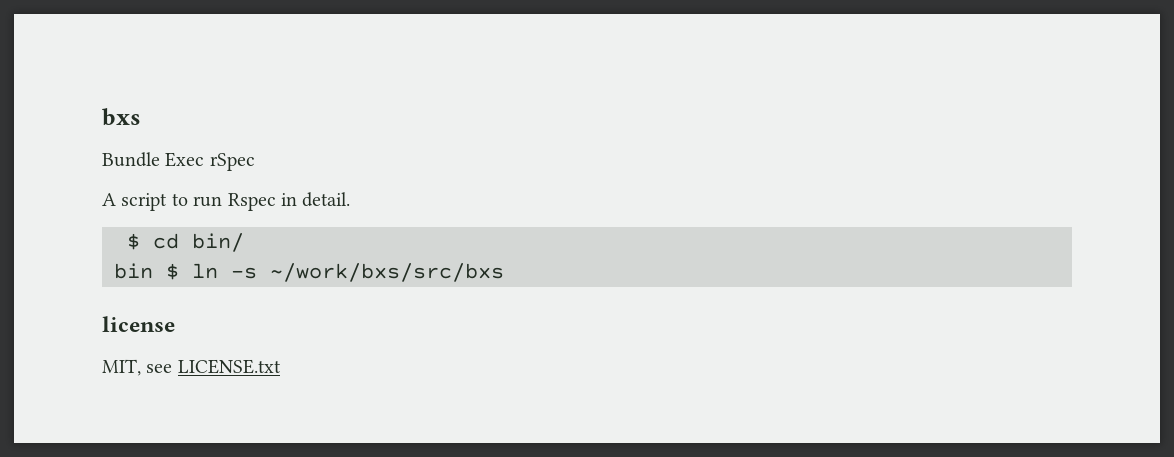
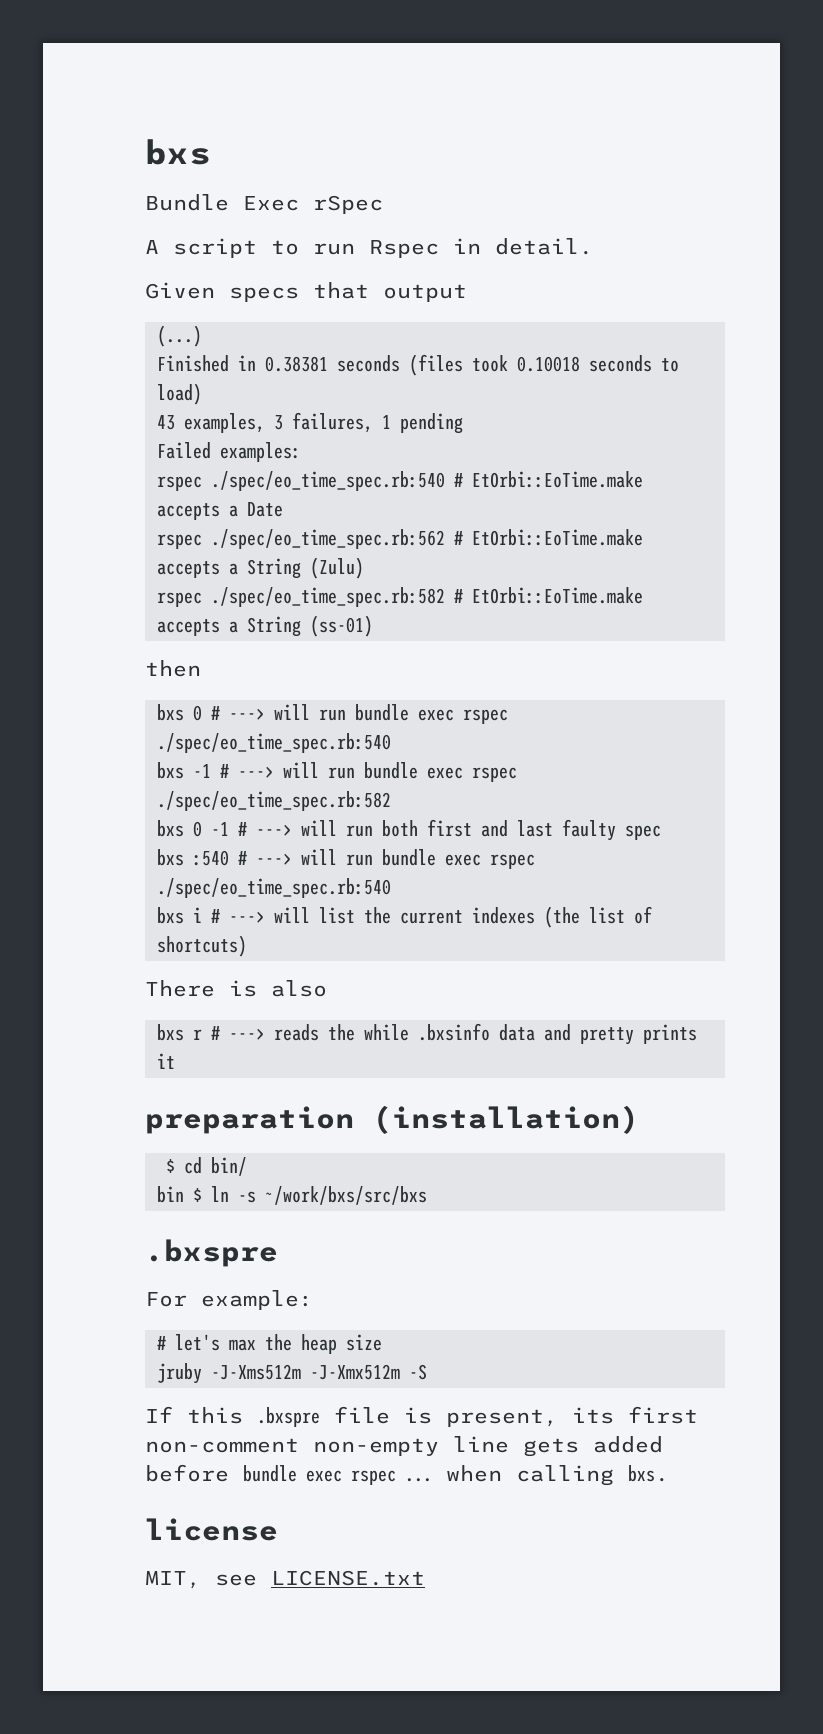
(351, 199) none -> [145,282,467,302] [157,325,202,347] [157,354,679,376] [157,383,202,405] [157,412,463,434] [157,442,301,462] [157,471,643,491] [157,502,283,520] [157,529,643,549] [157,557,364,579] [157,587,643,607] [157,615,373,637] [145,660,201,677] [157,704,508,724] [157,733,391,753] [157,762,517,782] [157,791,391,811] [157,819,661,841] [157,849,535,869] [157,878,391,898] [157,906,652,928] [157,935,247,957] [145,980,327,997] [157,1023,697,1045] [157,1053,175,1069] [145,1105,639,1134] // Given specs that output // (...) // Finished in 0.38381 seconds (files took 0.10018 seconds to load) // 43 examples, 3 failures, 1 pending // Failed examples: // rspec ./spec/eo_time_spec.rb:540 # EtOrbi::EoTime.make accepts a Date // rspec ./spec/eo_time_spec.rb:562 # EtOrbi::EoTime.make accepts a String (Zulu) // rspec ./spec/eo_time_spec.rb:582 # EtOrbi::EoTime.make accepts a String (ss-01) // then // bxs 0 # ---> will run bundle exec rspec ./spec/eo_time_spec.rb:540 // bxs -1 # ---> will run bundle exec rspec ./spec/eo_time_spec.rb:582 // bxs 0 -1 # ---> will run both first and last faulty spec // bxs :540 # ---> will run bundle exec rspec ./spec/eo_time_spec.rb:540 // bxs i # ---> will list the current indexes (the list of shortcuts) // There is also // bxs r # ---> reads the while .bxsinfo data and pretty prints it // preparation (installation)
(504, 272) none -> [145,1239,278,1267] [145,1290,313,1310] [157,1334,382,1354] [157,1363,427,1384] [145,1406,698,1427] [145,1436,663,1457] [145,1464,669,1486] // .bxspre // For example: // # let's max the heap size // jruby -J-Xms512m -J-Xmx512m -S // If this .bxspre file is present, its first non-comment non-empty line gets added before bundle exec rspec ... when calling bxs.

